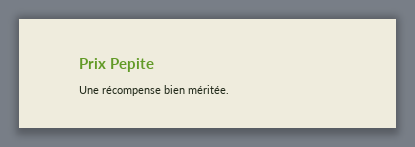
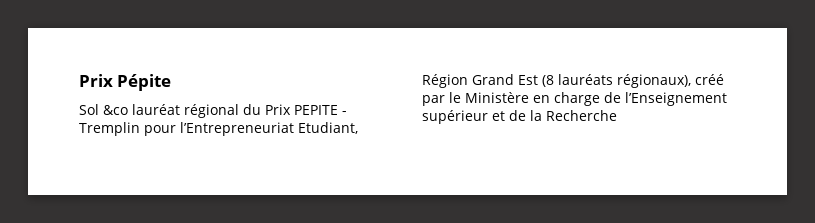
[79,58,155,72] [79,85,229,96] Prix Pepite // Une récompense bien méritée. -> [79,74,172,91] [79,104,347,118] [79,122,358,136] [422,74,724,88] [422,92,727,106] [422,110,617,124] Prix Pépite // Sol &co lauréat régional du Prix PEPITE - Tremplin pour l’Entrepreneuriat Etudiant, Région Grand Est (8 lauréats régionaux), créé par le Ministère en charge de l’Enseignement supérieur et de la Recherche

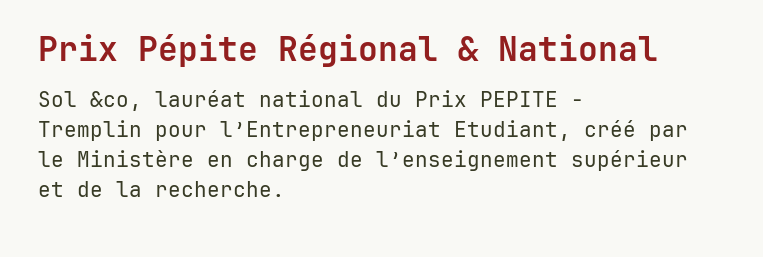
[79,104,239,118] // Sol &co lauréat régional -> [278,34,658,67] [38,90,363,111] Régional & National // Sol &co, lauréat national
[422,74,691,88] Région Grand Est (8 lauréats régionaux), -> (571, 130) none
[625,92,727,106] l’Enseignement -> [376,150,558,171] l’enseignement
[546,110,617,121] Recherche -> [155,181,285,197] recherche.

